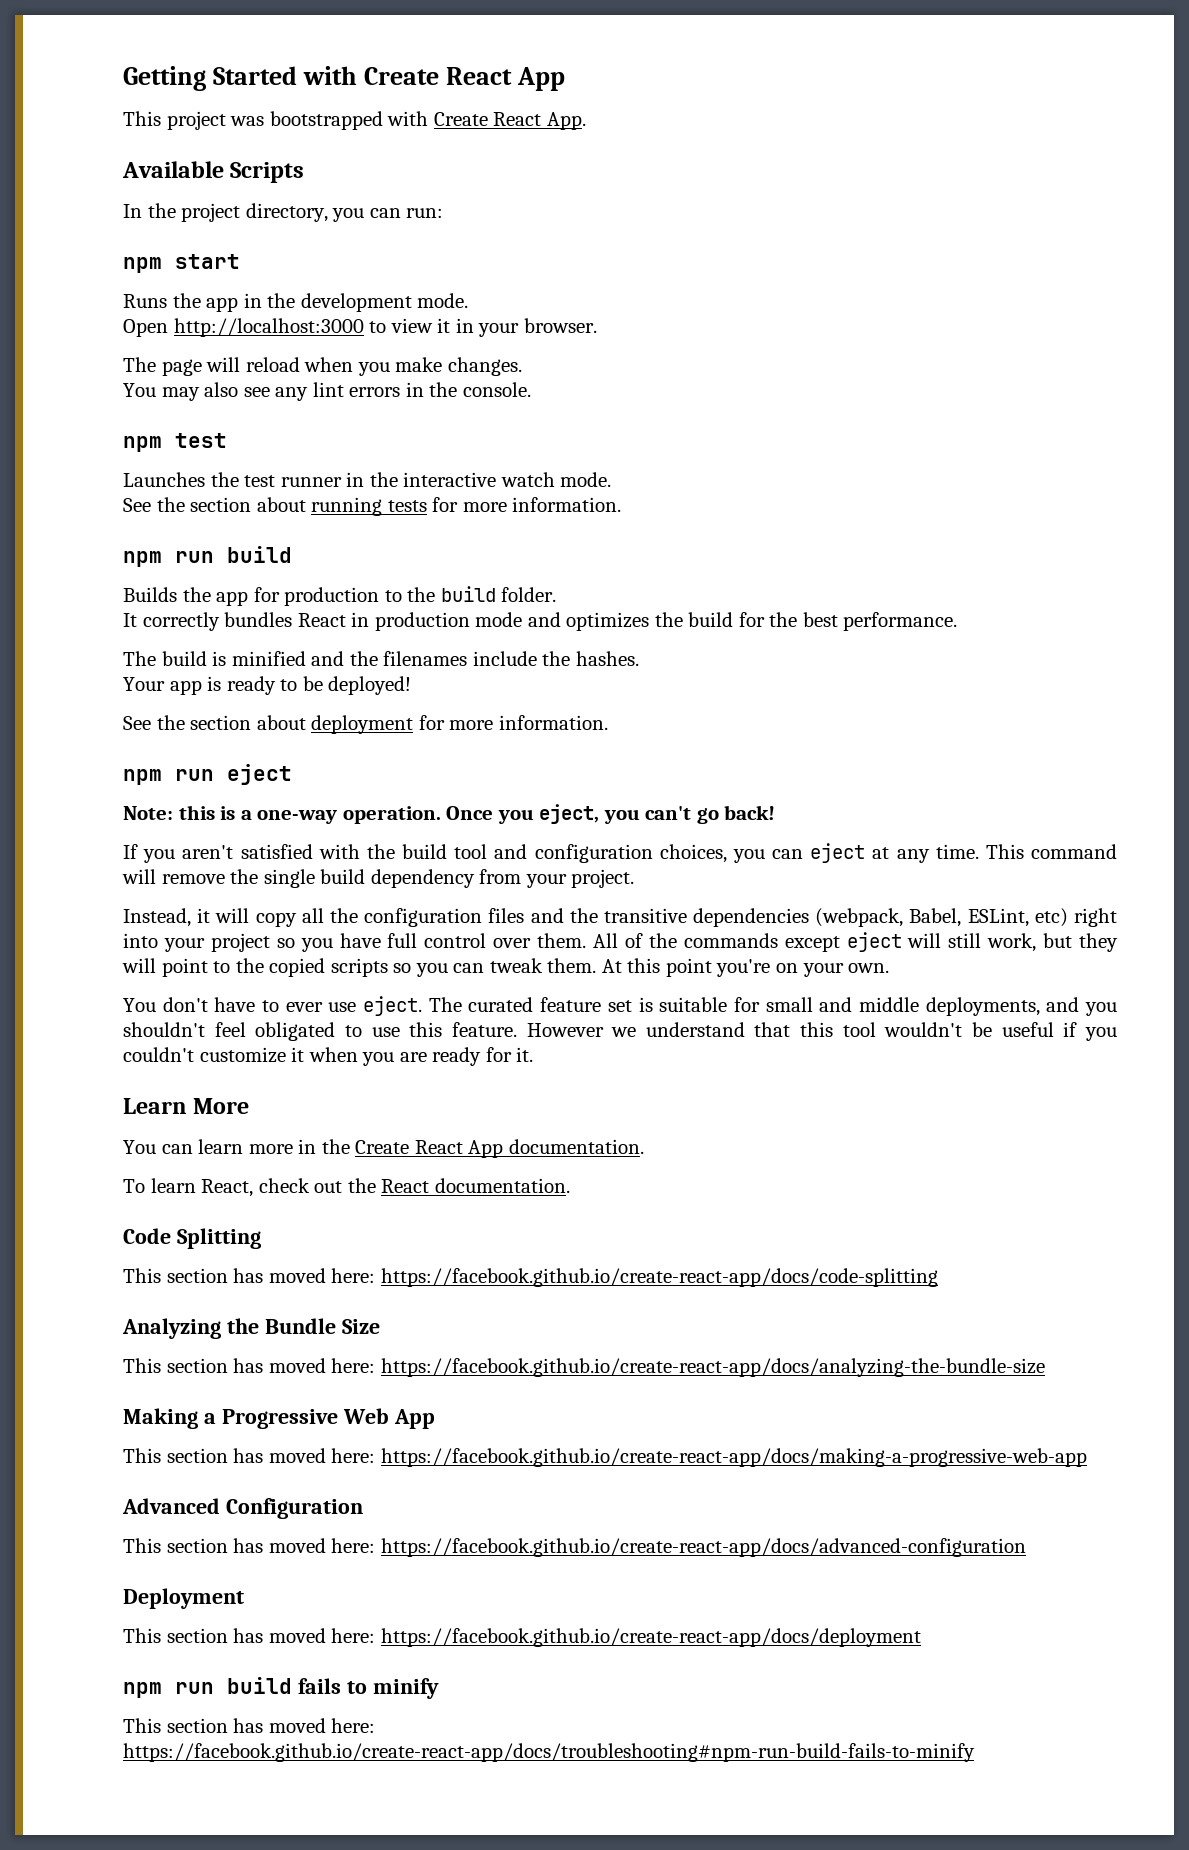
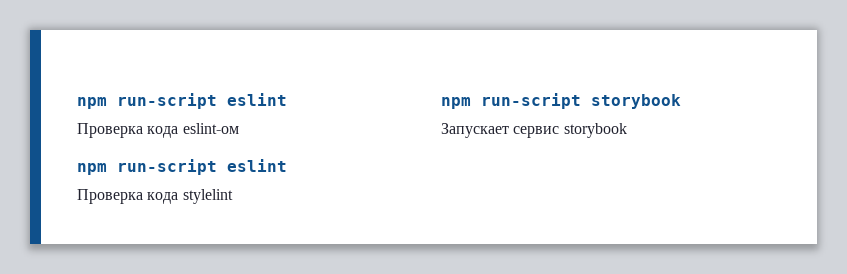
[123,66,566,91] [123,111,586,130] [122,161,305,183] [123,203,444,222] [123,254,240,273] [123,293,469,312] [123,318,597,337] [123,357,522,376] [123,382,531,401] [123,433,227,452] [123,472,612,487] [123,497,622,516] [123,546,292,567] [123,586,557,606] [123,612,958,631] [123,651,639,666] [123,676,412,695] [123,715,608,734] [123,764,292,785] [123,804,776,824] [123,843,1117,863] [122,869,635,888] [123,908,1117,927] [123,932,1118,952] [122,958,890,977] [123,996,1118,1016] [123,1022,1117,1041] [123,1047,534,1066] [123,1098,250,1114] [123,1139,644,1158] [123,1178,570,1197] [123,1228,261,1249] [123,1268,938,1287] [122,1318,380,1339] [123,1358,1045,1377] [123,1408,435,1429] [123,1448,1087,1467] [122,1498,363,1519] [123,1538,1026,1557] [123,1588,244,1609] [123,1628,921,1647] [123,1677,439,1699] [123,1718,376,1733] [123,1743,975,1762] Getting Started with Create React App // This project was bootstrapped with Create React App. // Available Scripts // In the project directory, you can run: // npm start // Runs the app in the development mode. // Open http://localhost:3000 to view it in your browser. // The page will reload when you make changes. // You may also see any lint errors in the console. // npm test // Launches the test runner in the interactive watch mode. // See the section about running tests for more information. // npm run build // Builds the app for production to the build folder. // It correctly bundles React in production mode and optimizes the build for the best performance. // The build is minified and the filenames include the hashes. // Your app is ready to be deployed! // See the section about deployment for more information. // npm run eject // Note: this is a one-way operation. Once you eject, you can't go back! // If you aren't satisfied with the build tool and configuration choices, you can eject at any time. This command will remove the single build dependency from your project. // Instead, it will copy all the configuration files and the transitive dependencies (webpack, Babel, ESLint, etc) right into your project so you have full control over them. All of the commands except eject will still work, but they will point to the copied scripts so you can tweak them. At this point you're on your own. // You don't have to ever use eject. The curated feature set is suitable for small and middle deployments, and you shouldn't feel obligated to use this feature. However we understand that this tool wouldn't be useful if you couldn't customize it when you are ready for it. // Learn More // You can learn more in the Create React App documentation. // To learn React, check out the React documentation. // Code Splitting // This section has moved here: https://facebook.github.io/create-react-app/docs/code-splitting // Analyzing the Bundle Size // This section has moved here: https://facebook.github.io/create-react-app/docs/analyzing-the-bundle-size // Making a Progressive Web App // This section has moved here: https://facebook.github.io/create-react-app/docs/making-a-progressive-web-app // Advanced Configuration // This section has moved here: https://facebook.github.io/create-react-app/docs/advanced-configuration // Deployment // This section has moved here: https://facebook.github.io/create-react-app/docs/deployment // npm run build fails to minify // This section has moved here: https://facebook.github.io/create-react-app/docs/troubleshooting#npm-run-build-fails-to-minify -> [77,93,287,109] [77,123,239,138] [77,159,287,175] [77,189,233,204] [441,93,681,109] [441,123,627,138] npm run-script eslint // Проверка кода eslint-ом // npm run-script eslint // Проверка кода stylelint // npm run-script storybook // Запускает сервис storybook

